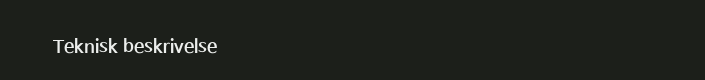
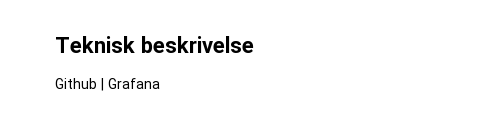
(217, 46) none -> [55,78,160,91] // Github | Grafana

